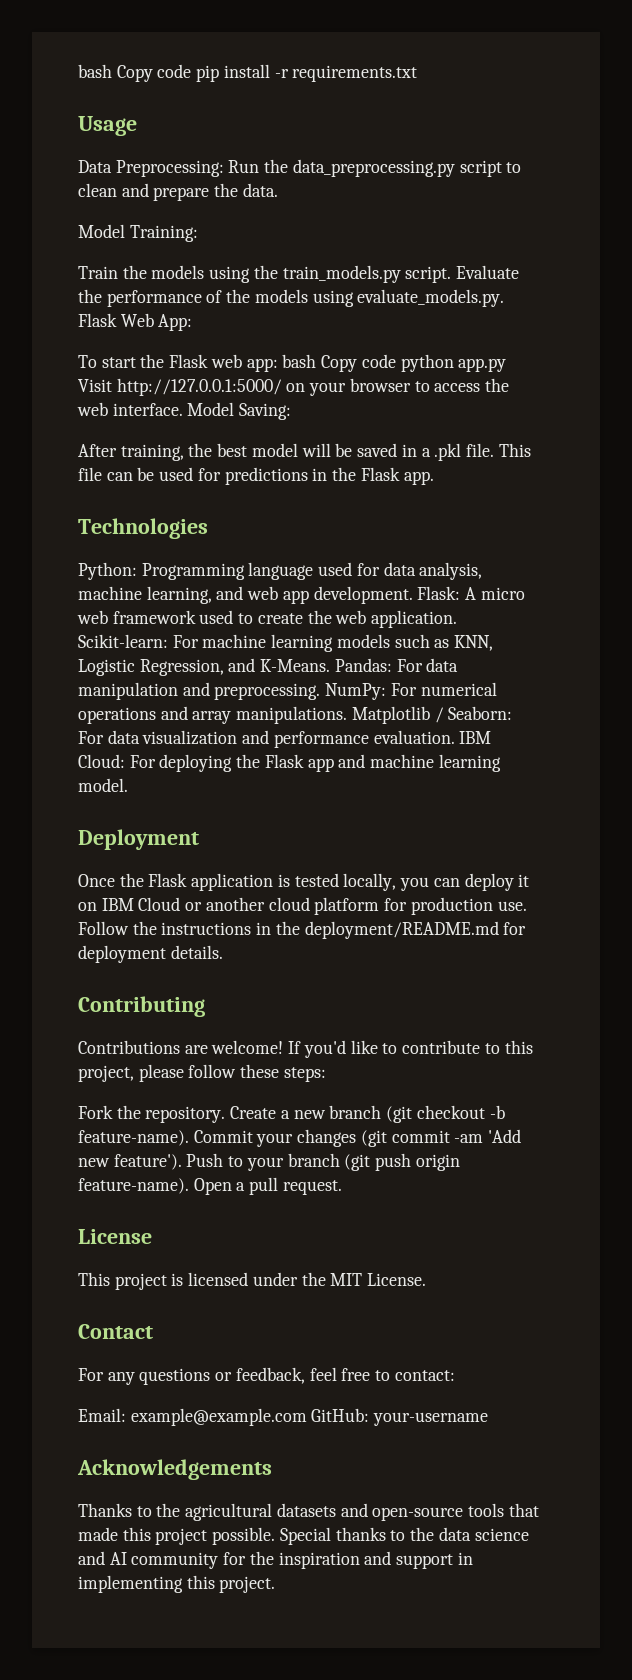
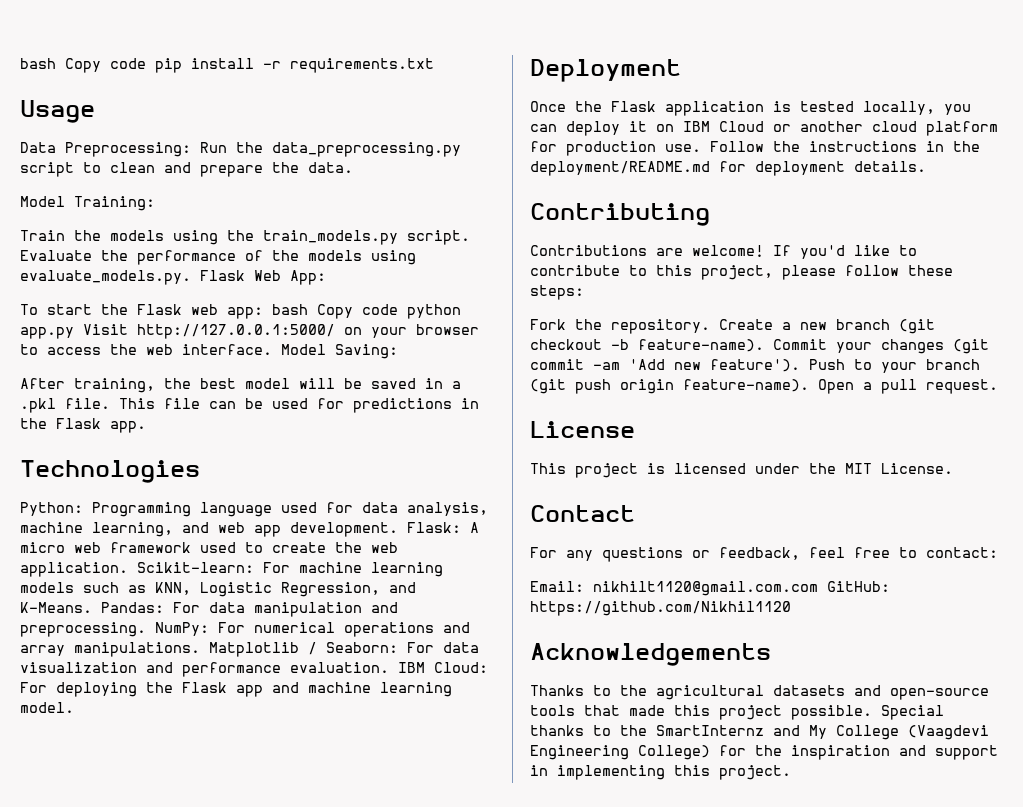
[130,1408,489,1426] example@example.com GitHub: your-username -> [593,581,890,596] [530,601,791,616] nikhilt1120@gmail.com.com GitHub: https://github.com/Nikhil1120
[438,1527,529,1541] [78,1551,219,1569] data science and AI community -> [656,725,989,740] [530,745,710,760] SmartInternz and My College (Vaagdevi Engineering College)

